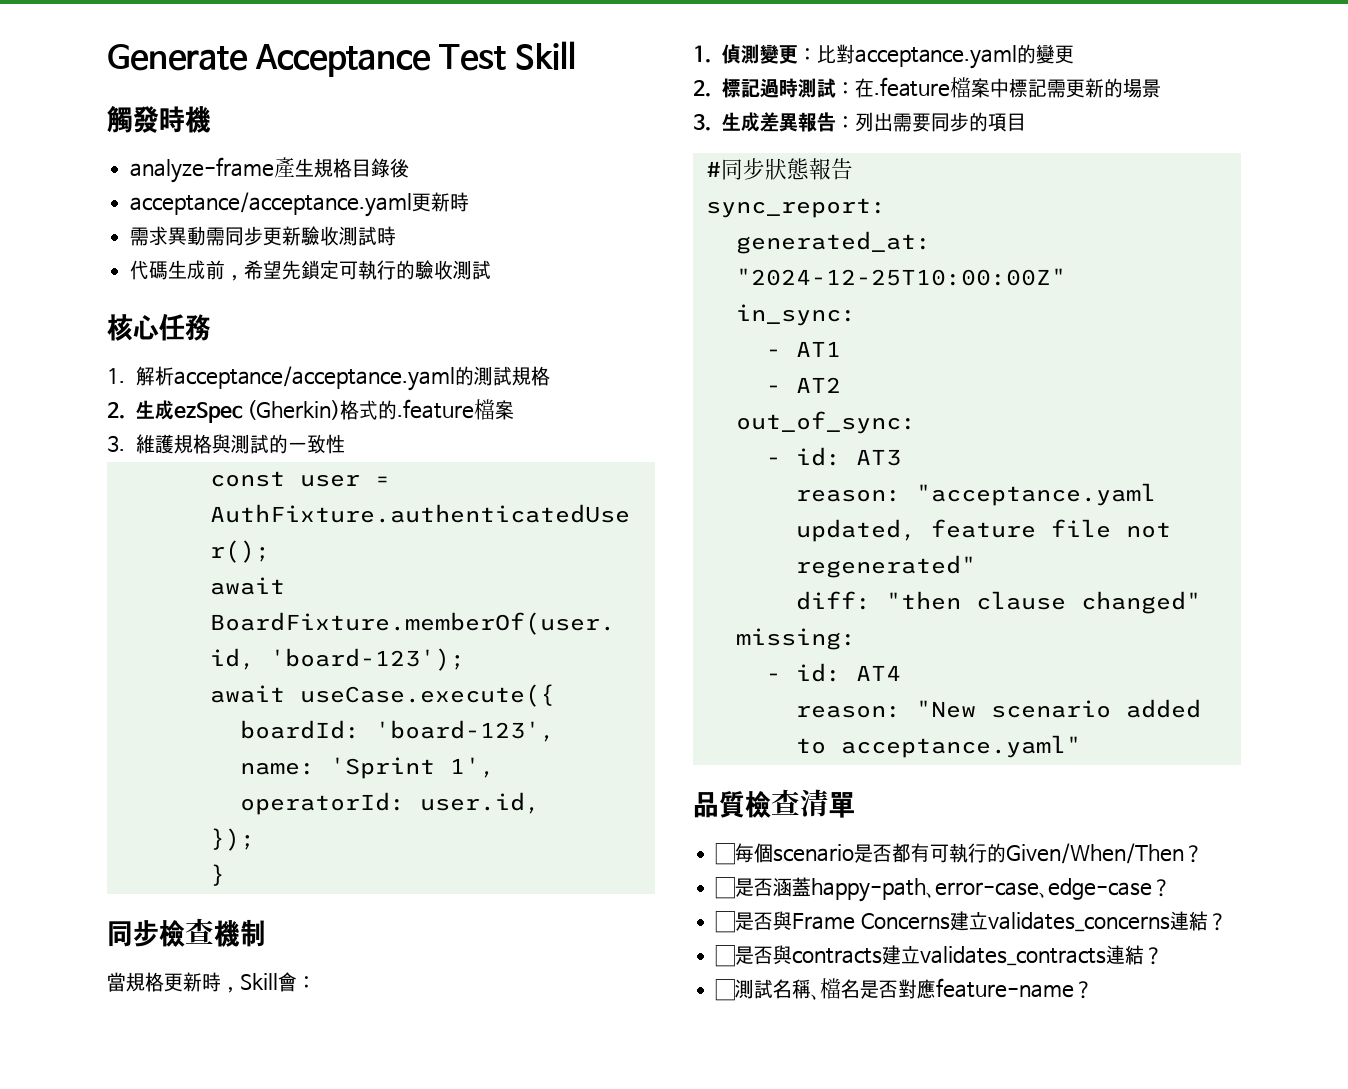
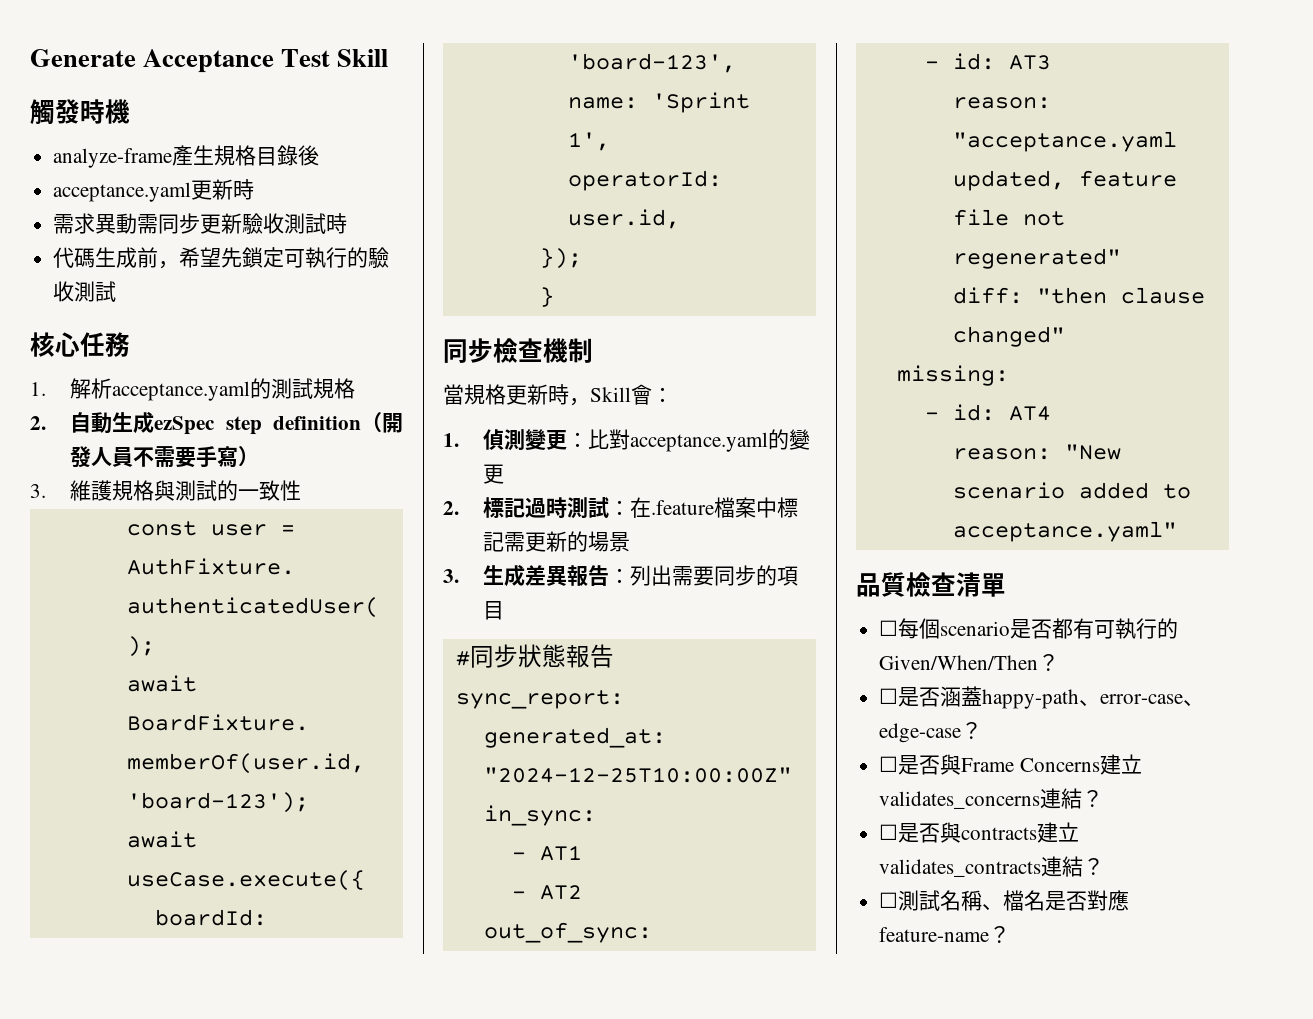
[130,192,413,217] acceptance/acceptance.yaml -> [53,182,192,202] acceptance.yaml
[173,366,456,391] acceptance/acceptance.yaml -> [112,381,251,401] acceptance.yaml
(125, 410) none -> [70,412,113,434] 自動
[247,399,515,420] (Gherkin)格式的.feature檔案 -> [225,412,403,435] [70,446,260,468] step definition（開發人員不需要手寫）

